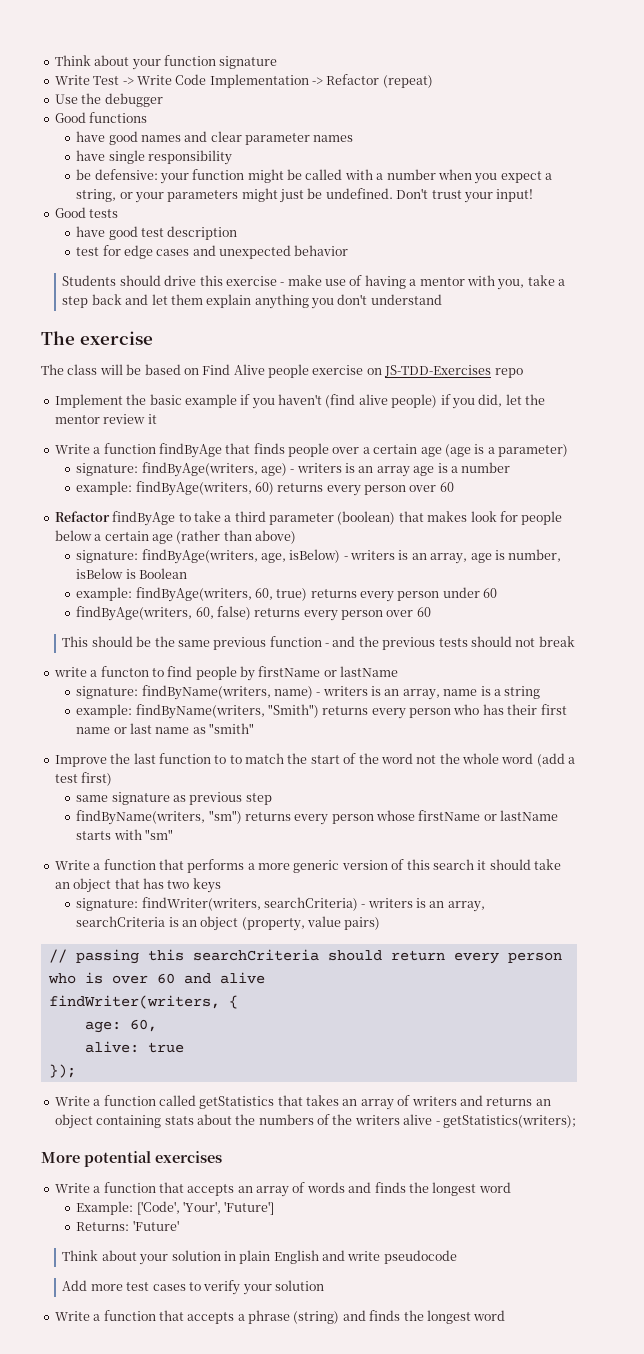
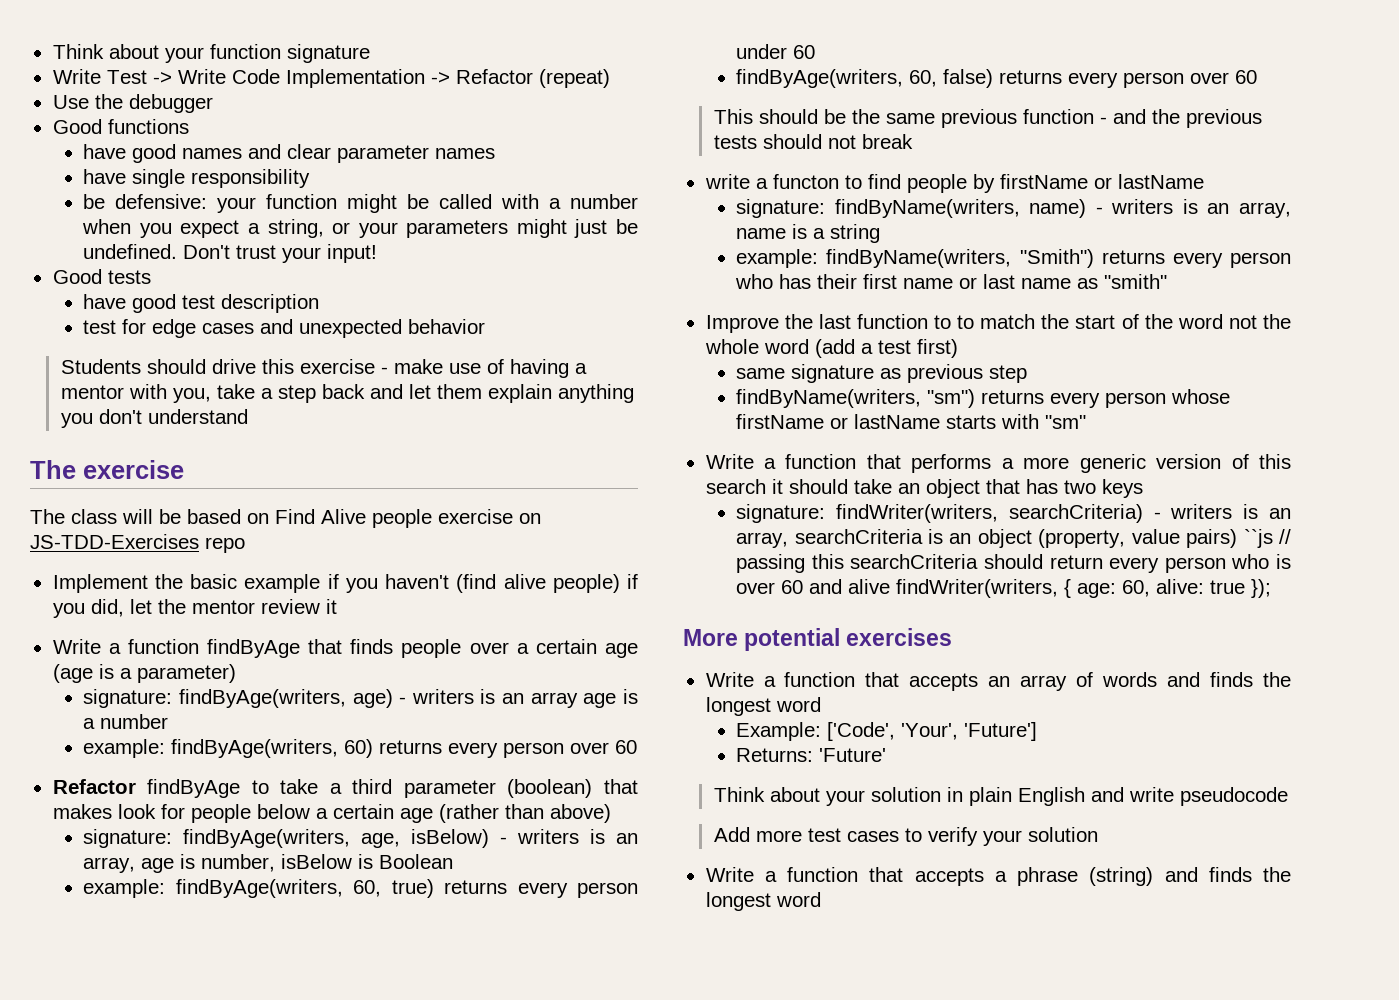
(381, 923) // -> [1243,529,1273,548] ``js
(265, 978) // -> (891, 586) none
(238, 1002) // -> (1072, 588) none
(157, 1025) // -> (1151, 588) none
(184, 1047) // -> (1246, 587) none
[54,1095,551,1110] [54,1114,576,1129] // Write a function called getStatistics that takes an array of writers and returns an object containing stats about the numbers of the writers alive - getStatistics(writers); -> (1272, 588) none

